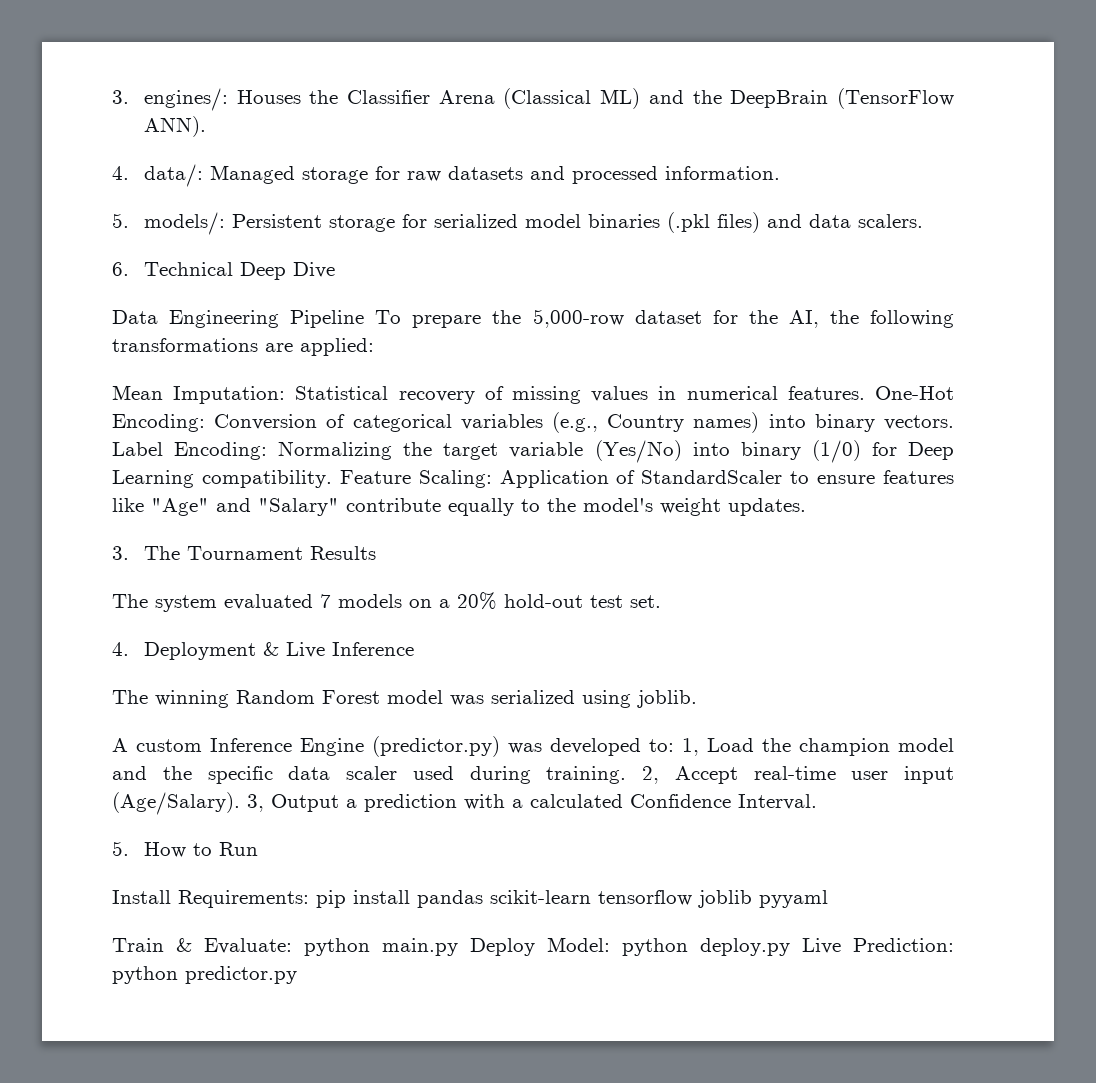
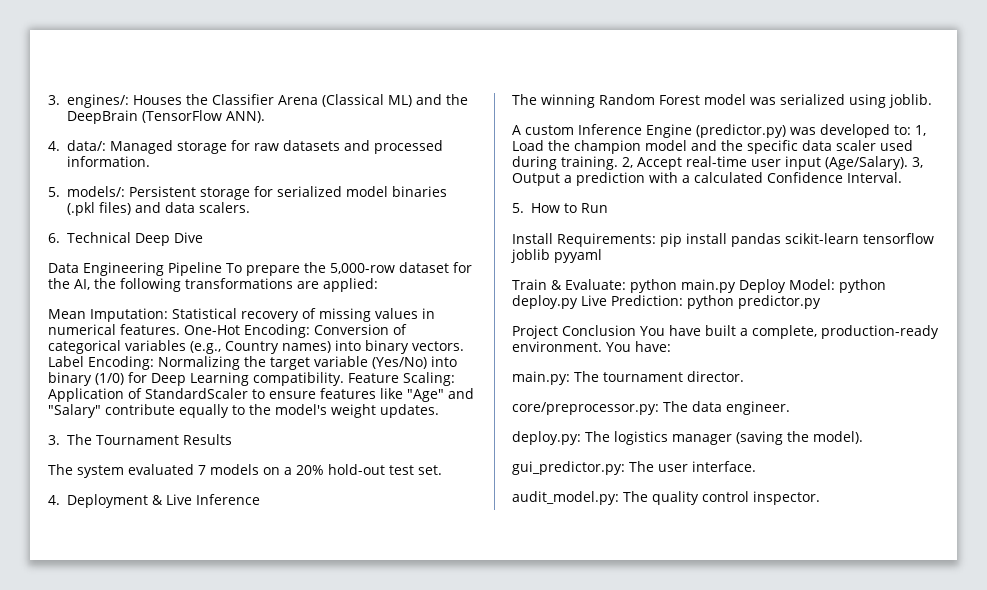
(297, 975) none -> [512,325,939,339] [512,341,671,352] [512,371,744,385] [512,401,790,415] [512,431,863,445] [512,461,756,475] [512,491,820,505] // Project Conclusion You have built a complete, production-ready environment. You have: // main.py: The tournament director. // core/preprocessor.py: The data engineer. // deploy.py: The logistics manager (saving the model). // gui_predictor.py: The user interface. // audit_model.py: The quality control inspector.

